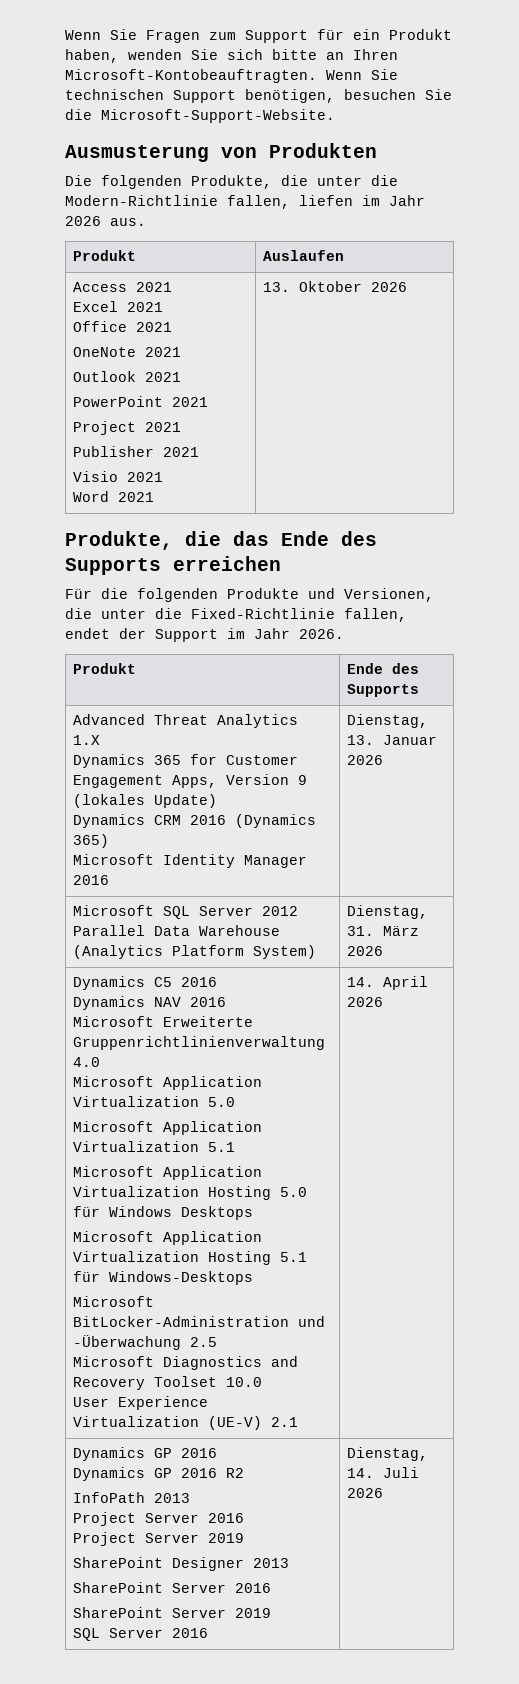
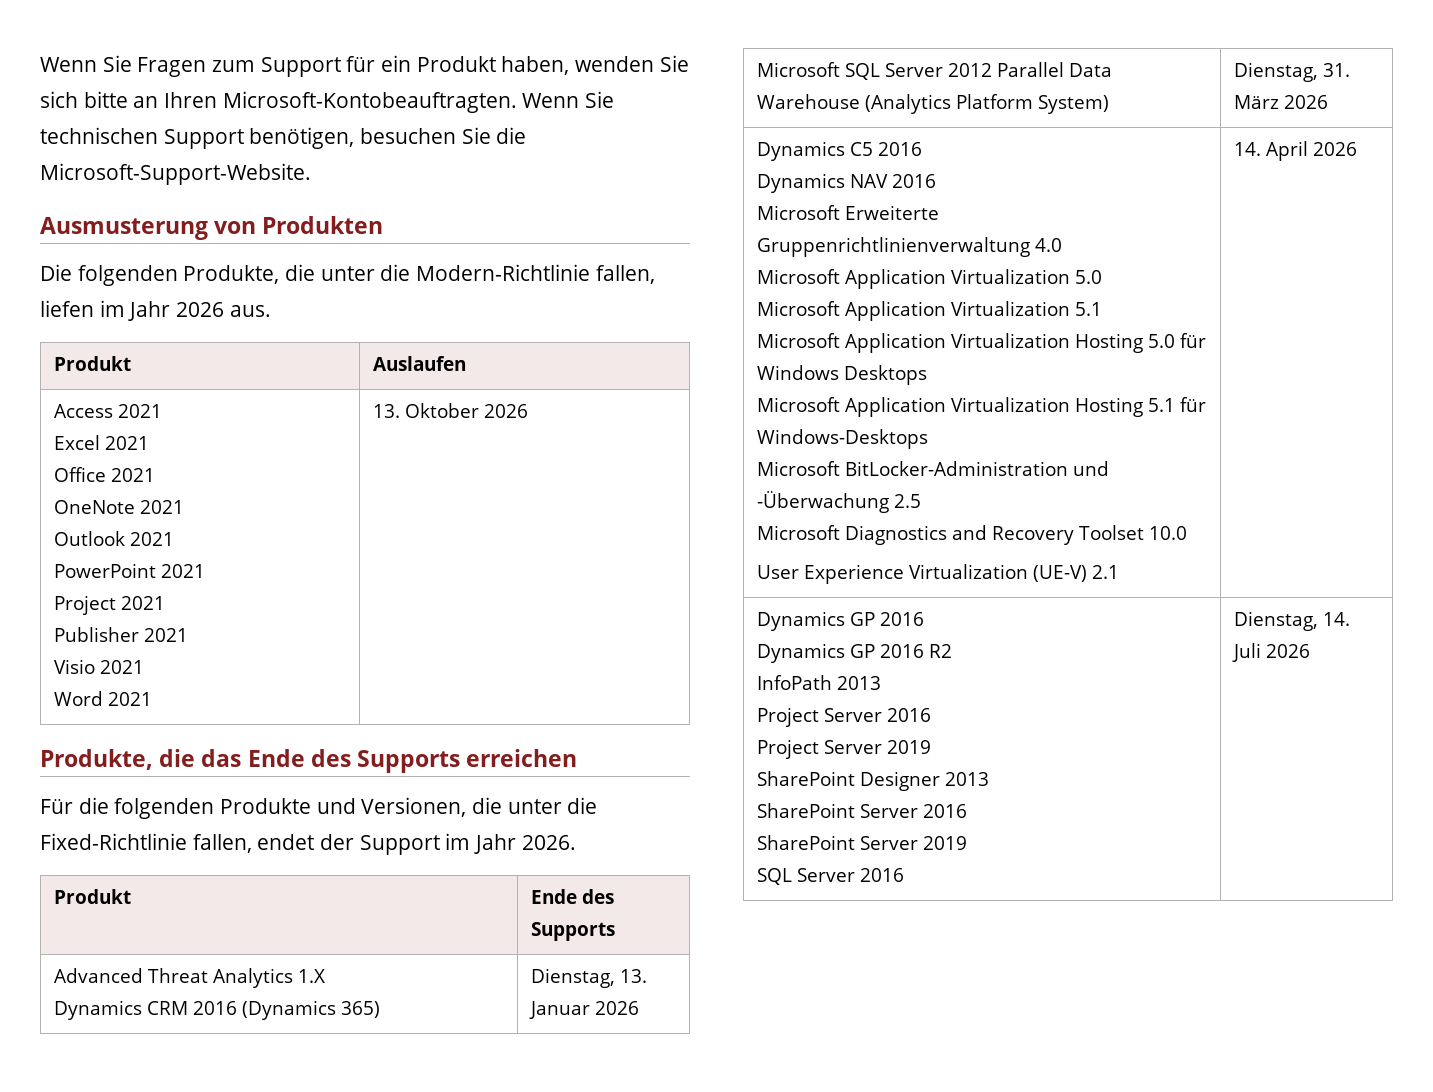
[72,754,298,768] [72,774,307,788] [72,794,217,808] // Dynamics 365 for Customer Engagement Apps, Version 9 (lokales Update) -> (326, 976) none
[72,854,307,868] [72,875,109,885] // Microsoft Identity Manager 2016 -> (381, 1009) none

